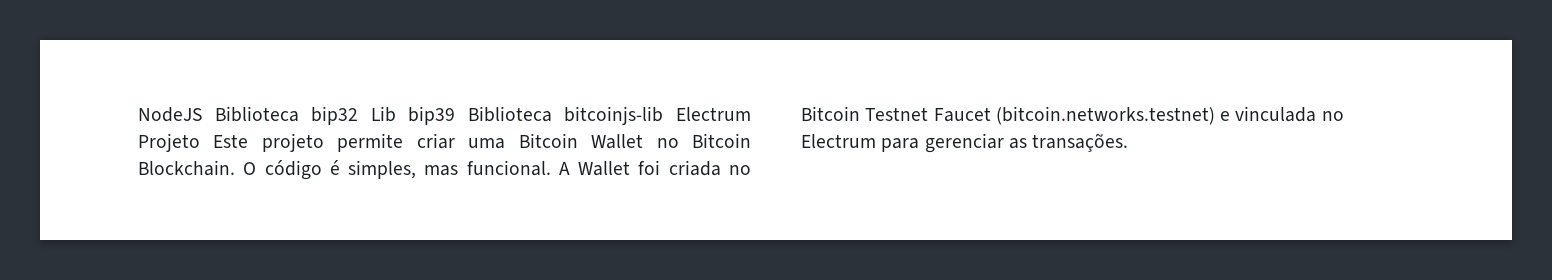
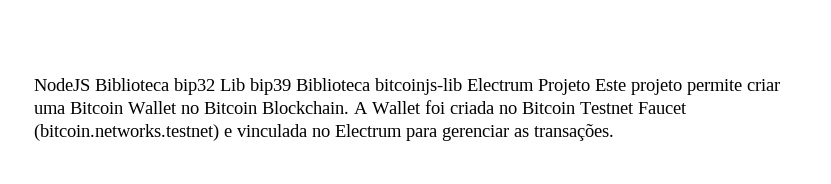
[243,160,551,180] O código é simples, mas funcional. -> (349, 107) none

